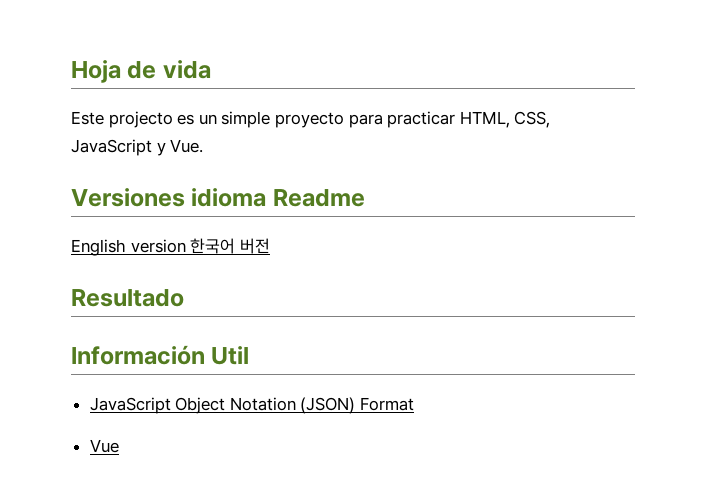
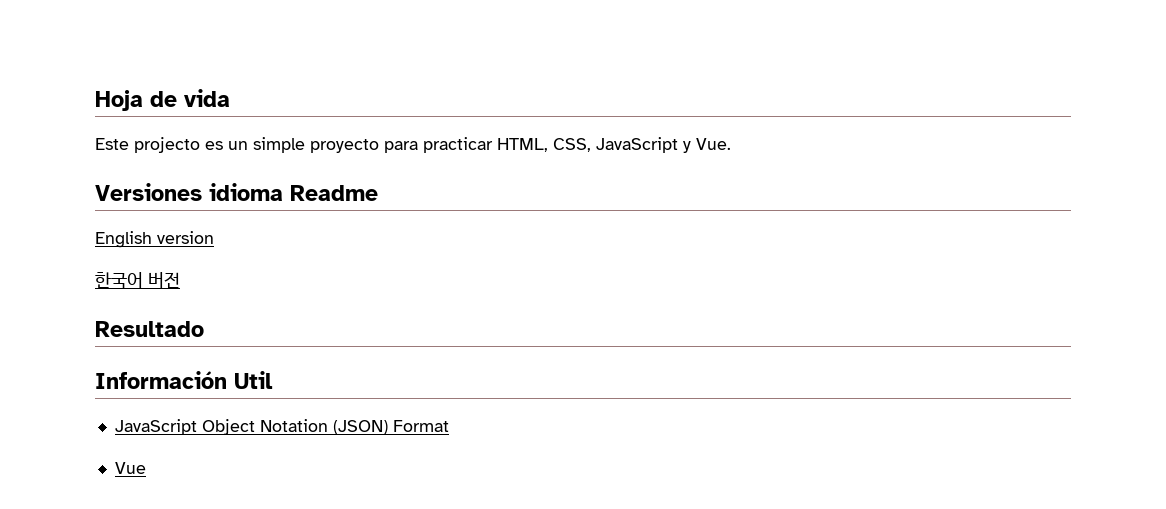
(186, 246) none -> (214, 237) //

